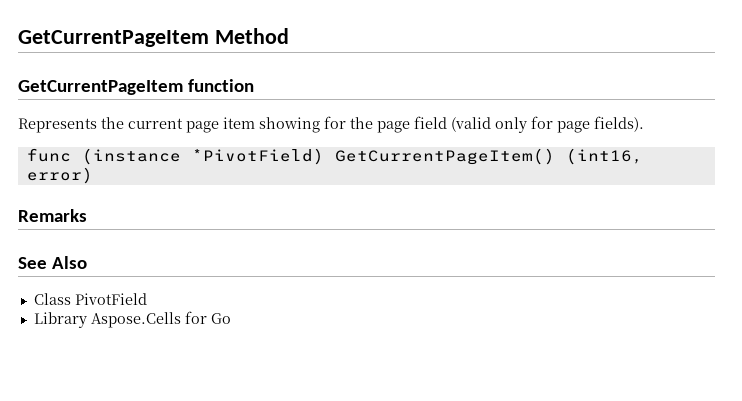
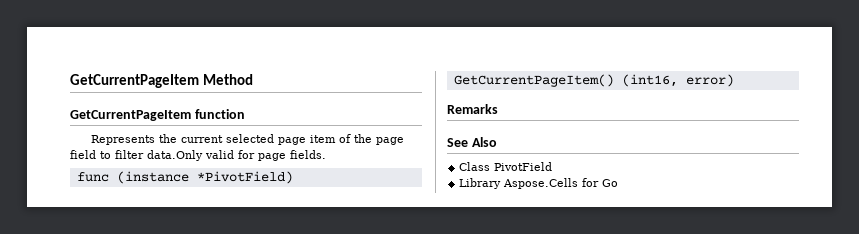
(183, 123) none -> [226,134,275,143] selected
[259,116,346,133] showing for -> [339,134,352,143] of
[451,117,527,133] (valid only -> [100,150,234,161] to filter data.Only valid
[594,116,644,132] fields). -> [290,150,326,159] fields.

